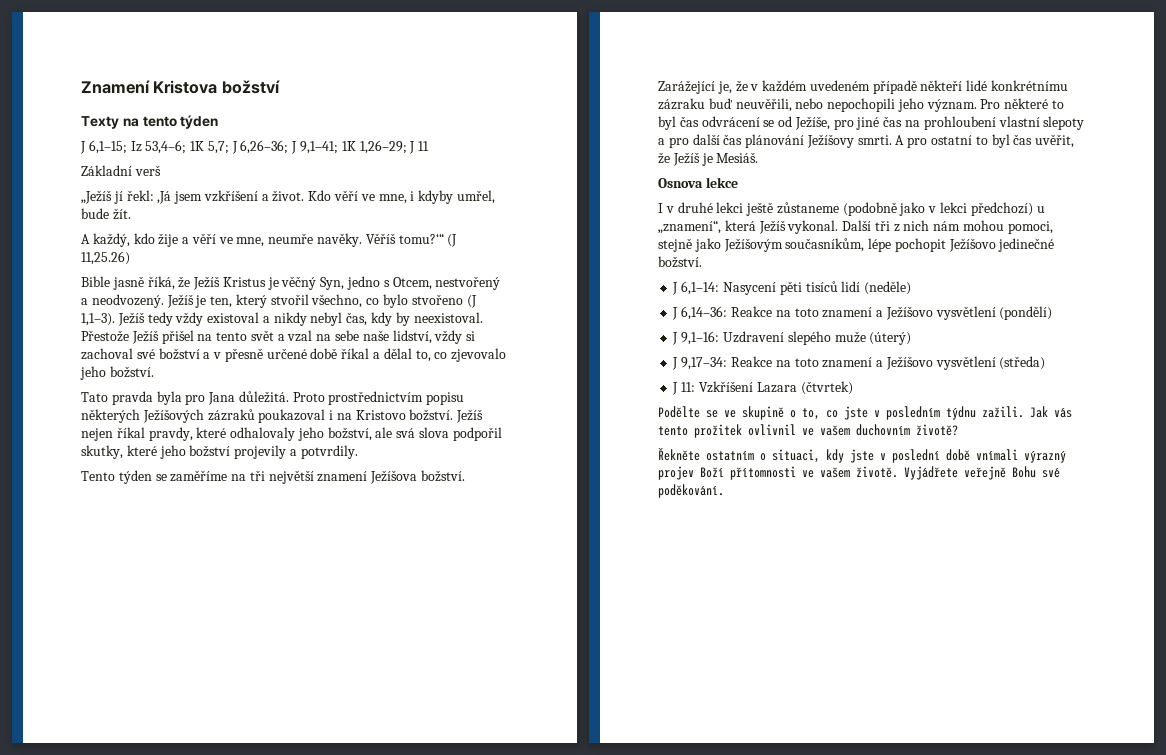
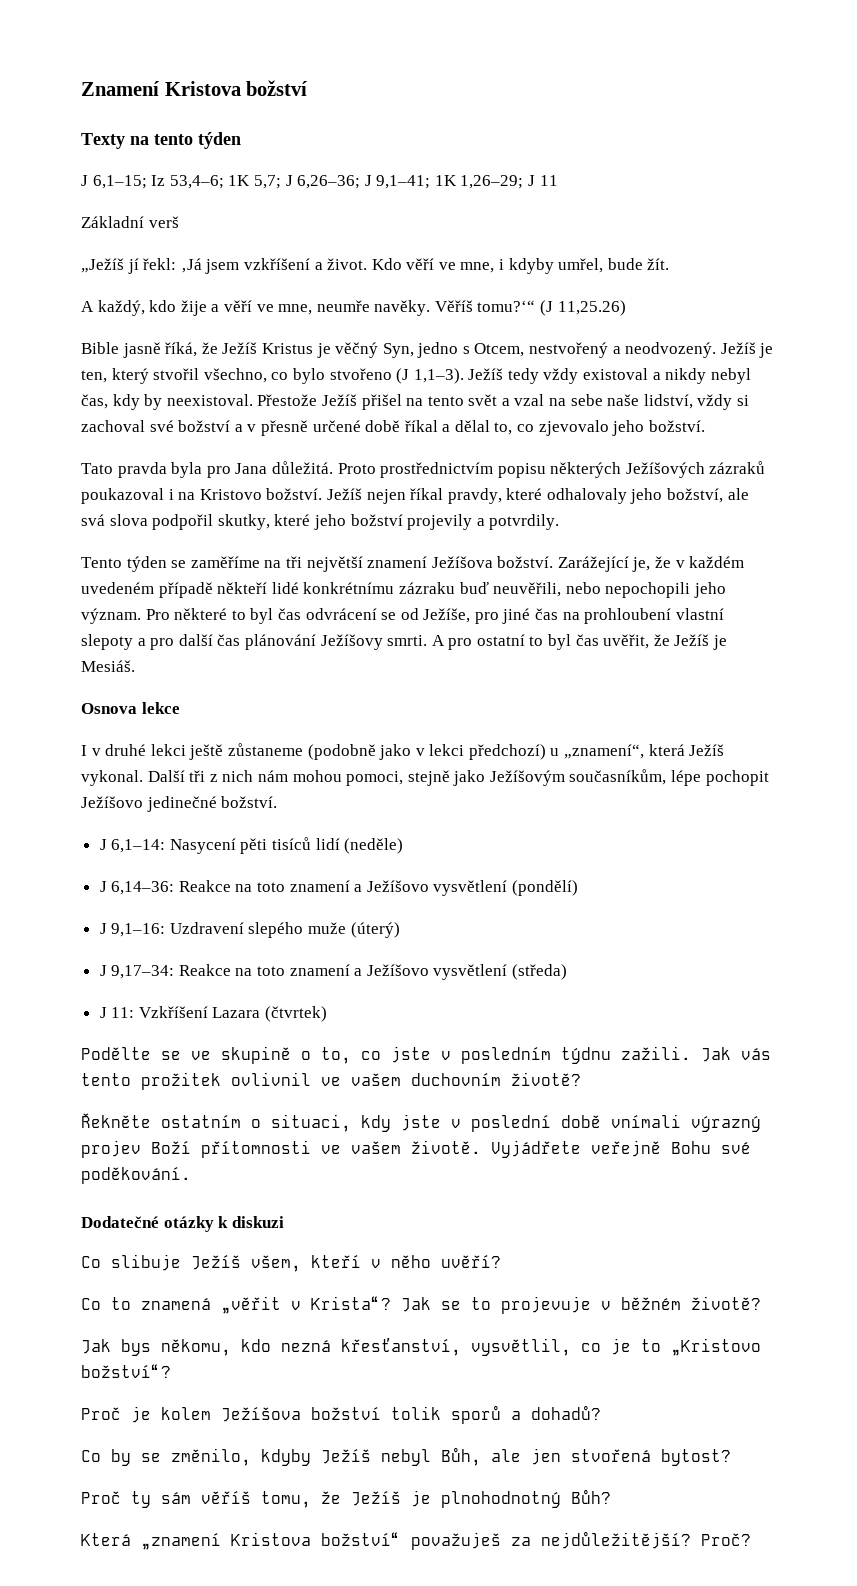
(724, 491) none -> [81,1216,284,1232] [81,1254,501,1272] [81,1296,761,1314] [81,1337,761,1356] [81,1364,171,1378] [81,1405,601,1424] [81,1447,731,1466] [81,1489,611,1508] [81,1531,751,1550] // Dodatečné otázky k diskuzi // Co slibuje Ježíš všem, kteří v něho uvěří? // Co to znamená „věřit v Krista“? Jak se to projevuje v běžném životě? // Jak bys někomu, kdo nezná křesťanství, vysvětlil, co je to „Kristovo božství“? // Proč je kolem Ježíšova božství tolik sporů a dohadů? // Co by se změnilo, kdyby Ježíš nebyl Bůh, ale jen stvořená bytost? // Proč ty sám věříš tomu, že Ježíš je plnohodnotný Bůh? // Která „znamení Kristova božství“ považuješ za nejdůležitější? Proč?

